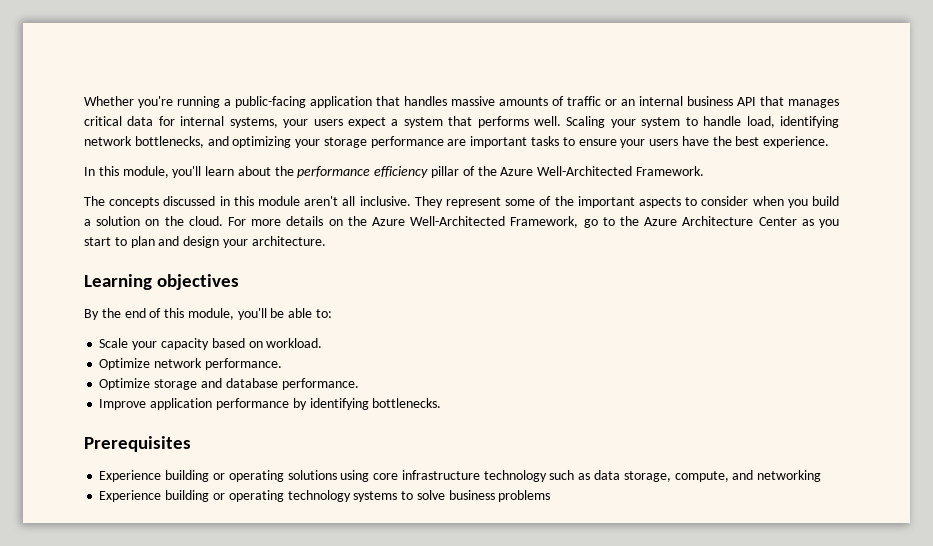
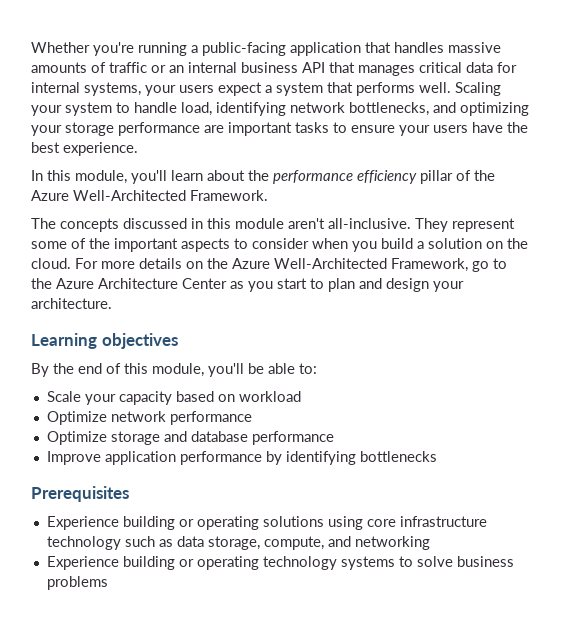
[342,196,411,206] all inclusive. -> [328,218,411,229] all-inclusive.
[266,338,323,348] workload. -> [238,391,301,402] workload
[204,358,282,370] performance. -> [169,411,252,425] performance
[281,378,359,390] performance. -> [251,431,334,445] performance
[372,398,442,408] bottlenecks. -> [359,451,437,462] bottlenecks

